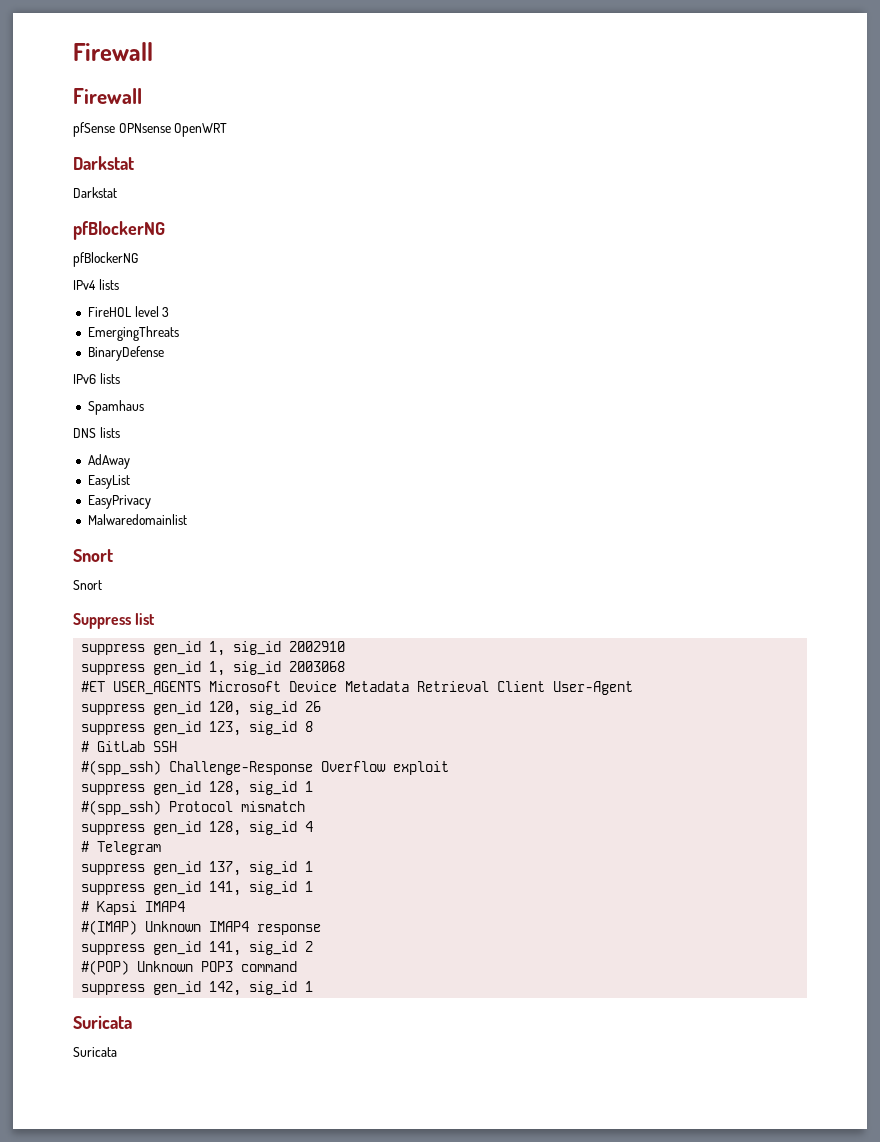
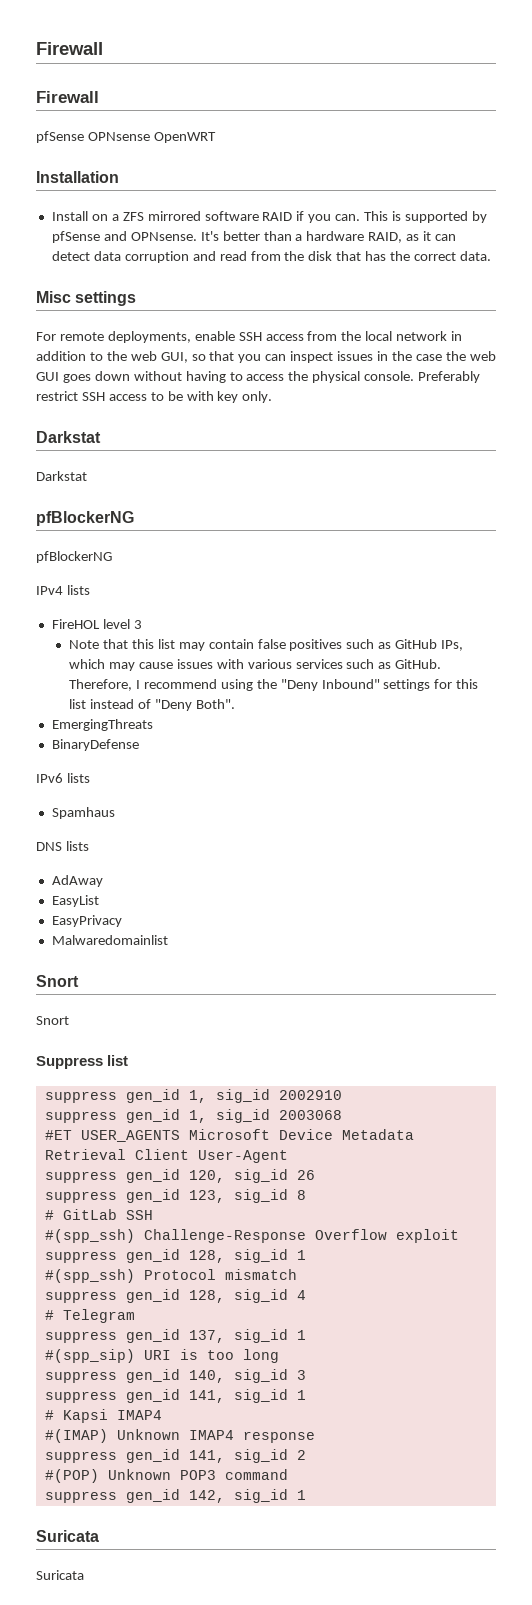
(228, 130) none -> [36,171,119,183] [51,211,487,223] [51,231,457,243] [51,251,491,263] [36,291,137,306] [36,331,463,343] [36,351,496,363] [36,371,481,383] [36,391,273,403] // Installation // Install on a ZFS mirrored software RAID if you can. This is supported by pfSense and OPNsense. It's better than a hardware RAID, as it can detect data corruption and read from the disk that has the correct data. // Misc settings // For remote deployments, enable SSH access from the local network in addition to the web GUI, so that you can inspect issues in the case the web GUI goes down without having to access the physical console. Preferably restrict SSH access to be with key only.
(170, 312) none -> [69,639,464,651] [69,659,442,671] [69,679,479,691] [69,699,235,711] // Note that this list may contain false positives such as GitHub IPs, which may cause issues with various services such as GitHub. Therefore, I recommend using the "Deny Inbound" settings for this list instead of "Deny Both".
(314, 866) none -> [44,1349,279,1363] [44,1369,306,1383] // #(spp_sip) URI is too long // suppress gen_id 140, sig_id 3

